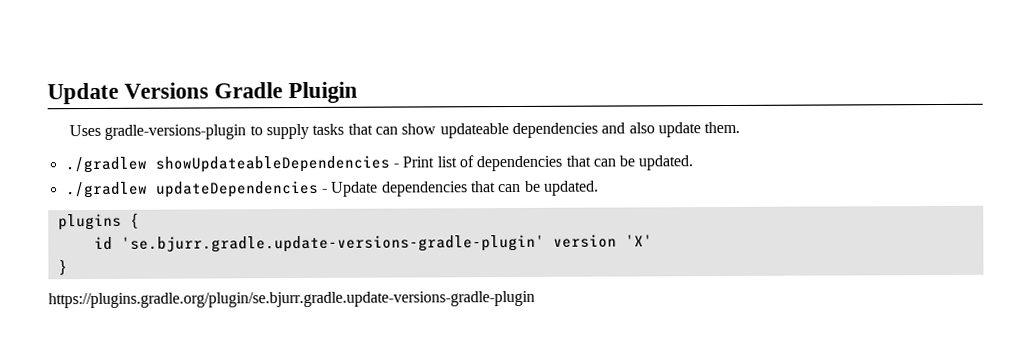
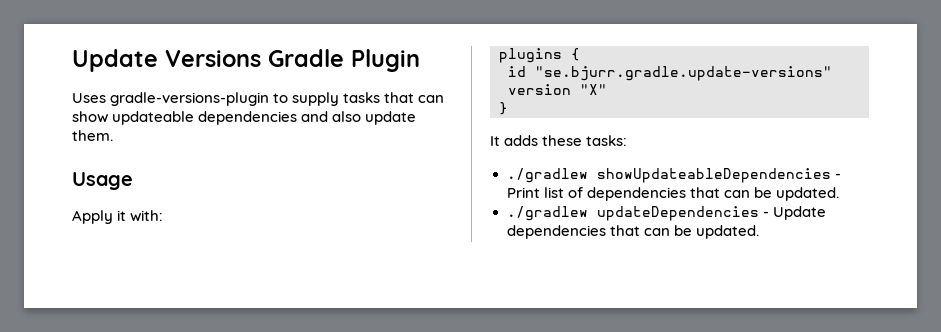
[288,81,359,104] Pluigin -> [351,49,420,72] Plugin
(741, 127) none -> [72,172,133,190] [72,210,164,224] [499,48,580,63] [508,66,832,81] [508,84,607,95] [499,102,508,115] [490,135,628,146] // Usage // Apply it with: // plugins { // id "se.bjurr.gradle.update-versions" version "X" // } // It adds these tasks:
[57,212,140,231] [93,234,653,253] [57,259,68,276] [48,290,535,309] // plugins { // id 'se.bjurr.gradle.update-versions-gradle-plugin' version 'X' // } // https://plugins.gradle.org/plugin/se.bjurr.gradle.update-versions-gradle-plugin -> (759, 232) none

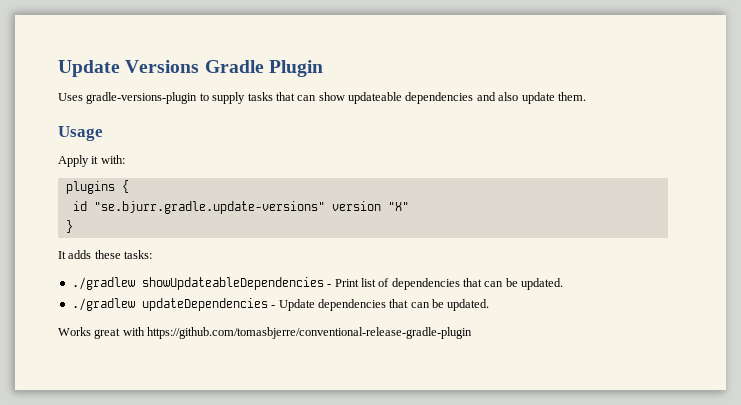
(759, 232) none -> [58,327,473,339] // Works great with https://github.com/tomasbjerre/conventional-release-gradle-plugin

